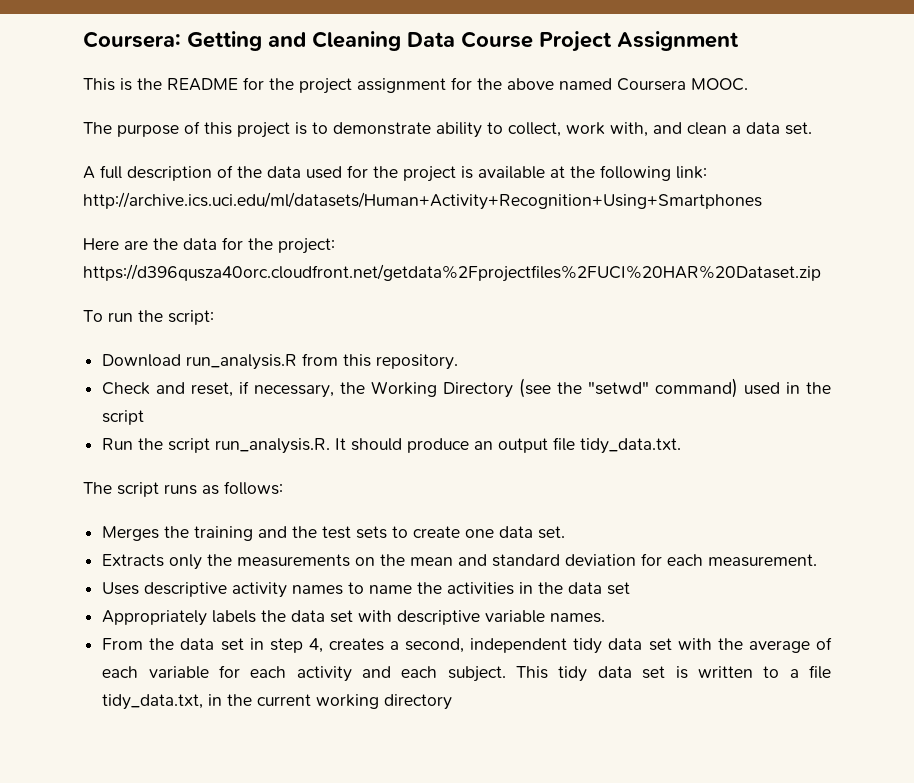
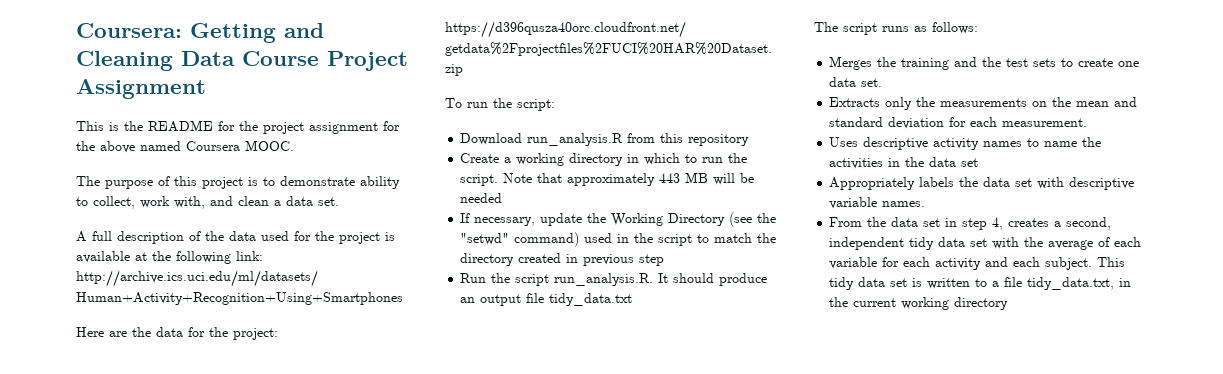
[376,354,459,370] [102,381,335,398] repository. // Check and reset, if necessary, -> [688,134,750,146] [460,153,748,166] [460,172,755,186] [460,193,503,203] [460,213,583,226] repository // Create a working directory in which to run the script. Note that approximately 443 MB will be needed // If necessary, update
(145, 417) none -> [697,233,777,243] [460,253,665,266] to match the directory created in previous step
[580,438,682,454] tidy_data.txt. -> [549,293,633,306] tidy_data.txt

